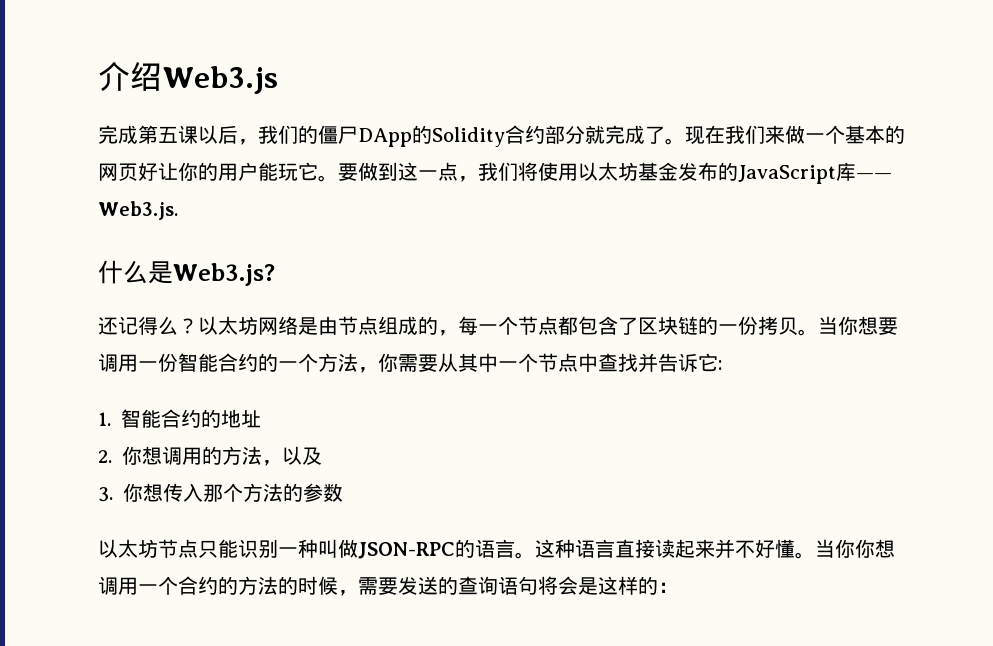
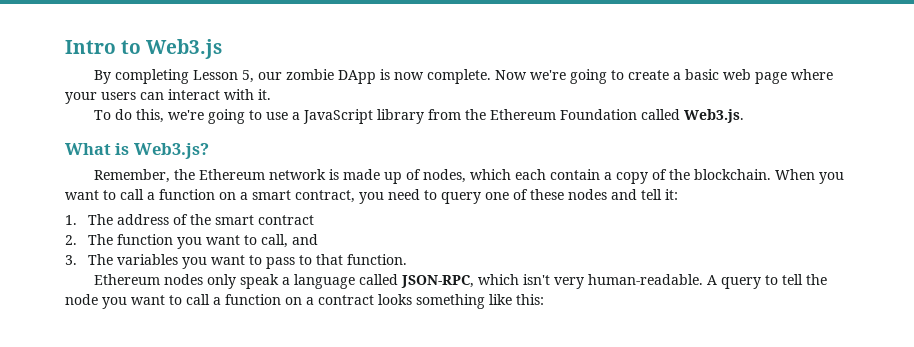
[98,62,162,91] 介绍 -> [65,40,142,54] Intro to
[98,125,905,147] [98,162,892,184] 完成第五课以后，我们的僵尸DApp的Solidity合约部分就完成了。现在我们来做一个基本的网页好让你的用户能玩它。要做到这一点，我们将使用以太坊基金发布的JavaScript库—— -> [93,69,833,84] [65,89,271,104] [93,109,680,124] By completing Lesson 5, our zombie DApp is now complete. Now we're going to create a basic web page where your users can interact with it. // To do this, we're going to use a JavaScript library from the Ethereum Foundation called
[98,260,173,284] 什么是 -> [65,143,130,155] What is
[98,316,898,336] [98,353,722,373] [98,409,262,428] [98,446,322,466] [98,483,343,502] [98,539,895,559] [98,576,678,596] 还记得么？以太坊网络是由节点组成的，每一个节点都包含了区块链的一份拷贝。当你想要调用一份智能合约的一个方法，你需要从其中一个节点中查找并告诉它: // 1.智能合约的地址 // 2.你想调用的方法，以及 // 3.你想传入那个方法的参数 // 以太坊节点只能识别一种叫做JSON-RPC的语言。这种语言直接读起来并不好懂。当你你想调用一个合约的方法的时候，需要发送的查询语句将会是这样的： -> [93,169,844,184] [65,189,678,204] [65,214,314,225] [65,234,318,249] [65,254,407,269] [93,274,827,289] [65,294,544,309] Remember, the Ethereum network is made up of nodes, which each contain a copy of the blockchain. When you want to call a function on a smart contract, you need to query one of these nodes and tell it: // 1. The address of the smart contract // 2. The function you want to call, and // 3. The variables you want to pass to that function. // Ethereum nodes only speak a language called JSON-RPC, which isn't very human-readable. A query to tell the node you want to call a function on a contract looks something like this:

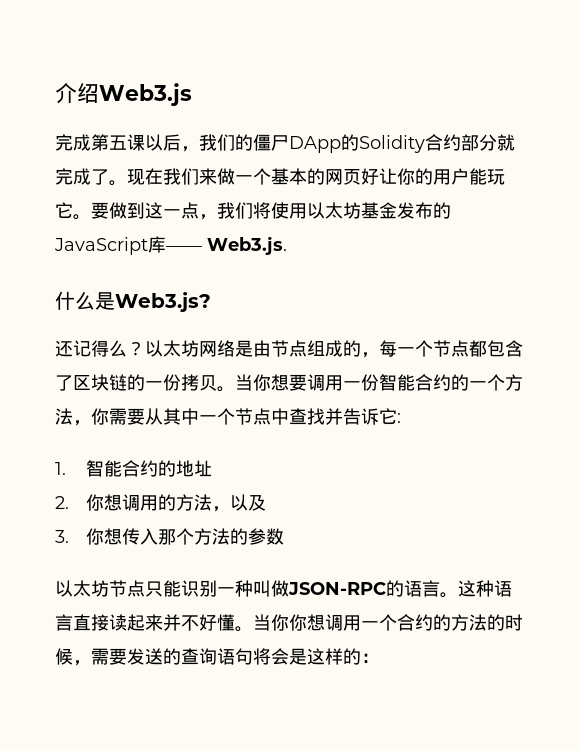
[65,40,142,54] Intro to -> [55,83,99,104] 介绍
[93,69,833,84] [65,89,271,104] [93,109,680,124] By completing Lesson 5, our zombie DApp is now complete. Now we're going to create a basic web page where your users can interact with it. // To do this, we're going to use a JavaScript library from the Ethereum Foundation called -> [55,134,515,153] [55,168,505,186] [55,202,451,220] [54,236,202,255] 完成第五课以后，我们的僵尸DApp的Solidity合约部分就完成了。现在我们来做一个基本的网页好让你的用户能玩它。要做到这一点，我们将使用以太坊基金发布的JavaScript库——
[65,143,130,155] What is -> [55,291,115,310] 什么是
[93,169,844,184] [65,189,678,204] [65,214,314,225] [65,234,318,249] [65,254,407,269] [93,274,827,289] [65,294,544,309] Remember, the Ethereum network is made up of nodes, which each contain a copy of the blockchain. When you want to call a function on a smart contract, you need to query one of these nodes and tell it: // 1. The address of the smart contract // 2. The function you want to call, and // 3. The variables you want to pass to that function. // Ethereum nodes only speak a language called JSON-RPC, which isn't very human-readable. A query to tell the node you want to call a function on a contract looks something like this: -> [55,340,523,358] [55,374,523,392] [55,408,401,426] [55,460,213,477] [55,494,267,512] [55,528,285,545] [55,580,512,598] [55,614,523,632] [55,648,379,666] 还记得么？以太坊网络是由节点组成的，每一个节点都包含了区块链的一份拷贝。当你想要调用一份智能合约的一个方法，你需要从其中一个节点中查找并告诉它: // 1.智能合约的地址 // 2.你想调用的方法，以及 // 3.你想传入那个方法的参数 // 以太坊节点只能识别一种叫做JSON-RPC的语言。这种语言直接读起来并不好懂。当你你想调用一个合约的方法的时候，需要发送的查询语句将会是这样的：

